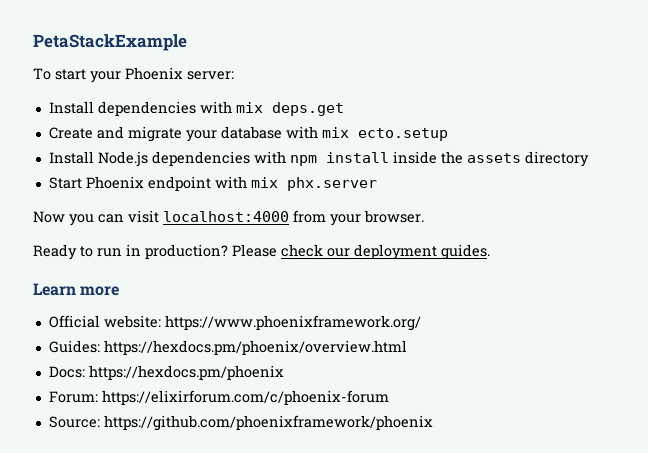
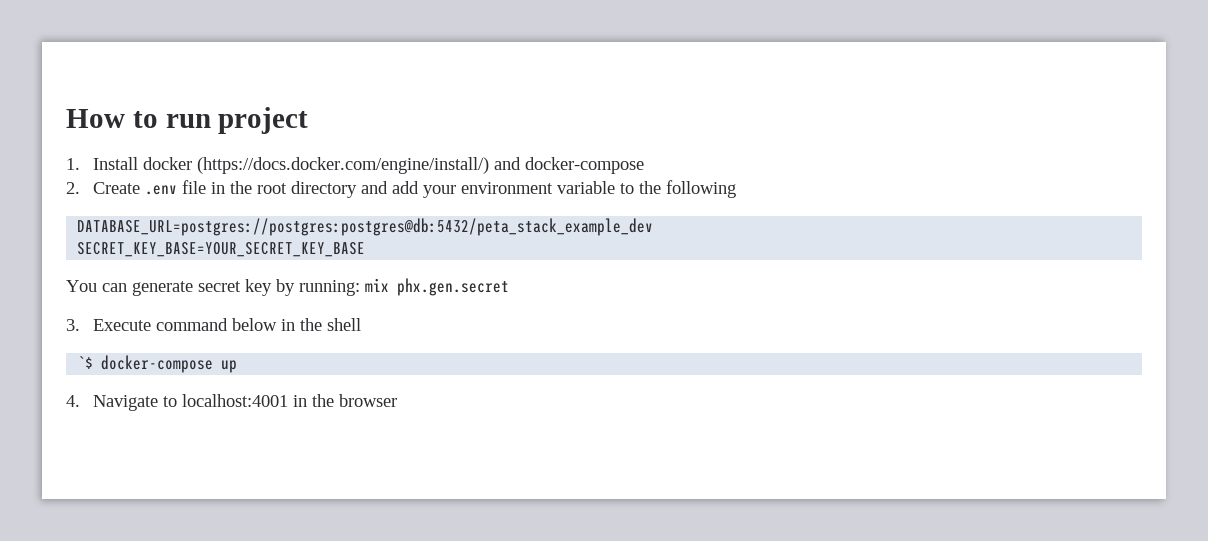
[33,34,187,51] [33,67,234,83] [48,101,344,116] [48,126,448,142] [48,151,589,167] [48,176,377,191] [33,210,424,226] [33,244,490,260] [33,283,120,296] [48,315,421,331] [48,340,407,355] [48,365,284,380] [48,390,389,405] [48,415,433,431] PetaStackExample // To start your Phoenix server: // Install dependencies with mix deps.get // Create and migrate your database with mix ecto.setup // Install Node.js dependencies with npm install inside the assets directory // Start Phoenix endpoint with mix phx.server // Now you can visit localhost:4000 from your browser. // Ready to run in production? Please check our deployment guides. // Learn more // Official website: https://www.phoenixframework.org/ // Guides: https://hexdocs.pm/phoenix/overview.html // Docs: https://hexdocs.pm/phoenix // Forum: https://elixirforum.com/c/phoenix-forum // Source: https://github.com/phoenixframework/phoenix -> [66,107,309,134] [66,157,644,174] [66,180,736,198] [77,218,654,236] [77,242,366,257] [66,278,509,296] [66,318,361,331] [77,355,238,373] [66,394,397,411] How to run project // 1. Install docker (https://docs.docker.com/engine/install/) and docker-compose // 2. Create .env file in the root directory and add your environment variable to the following // DATABASE_URL=postgres://postgres:postgres@db:5432/peta_stack_example_dev // SECRET_KEY_BASE=YOUR_SECRET_KEY_BASE // You can generate secret key by running: mix phx.gen.secret // 3. Execute command below in the shell // `$ docker-compose up // 4. Navigate to localhost:4001 in the browser

